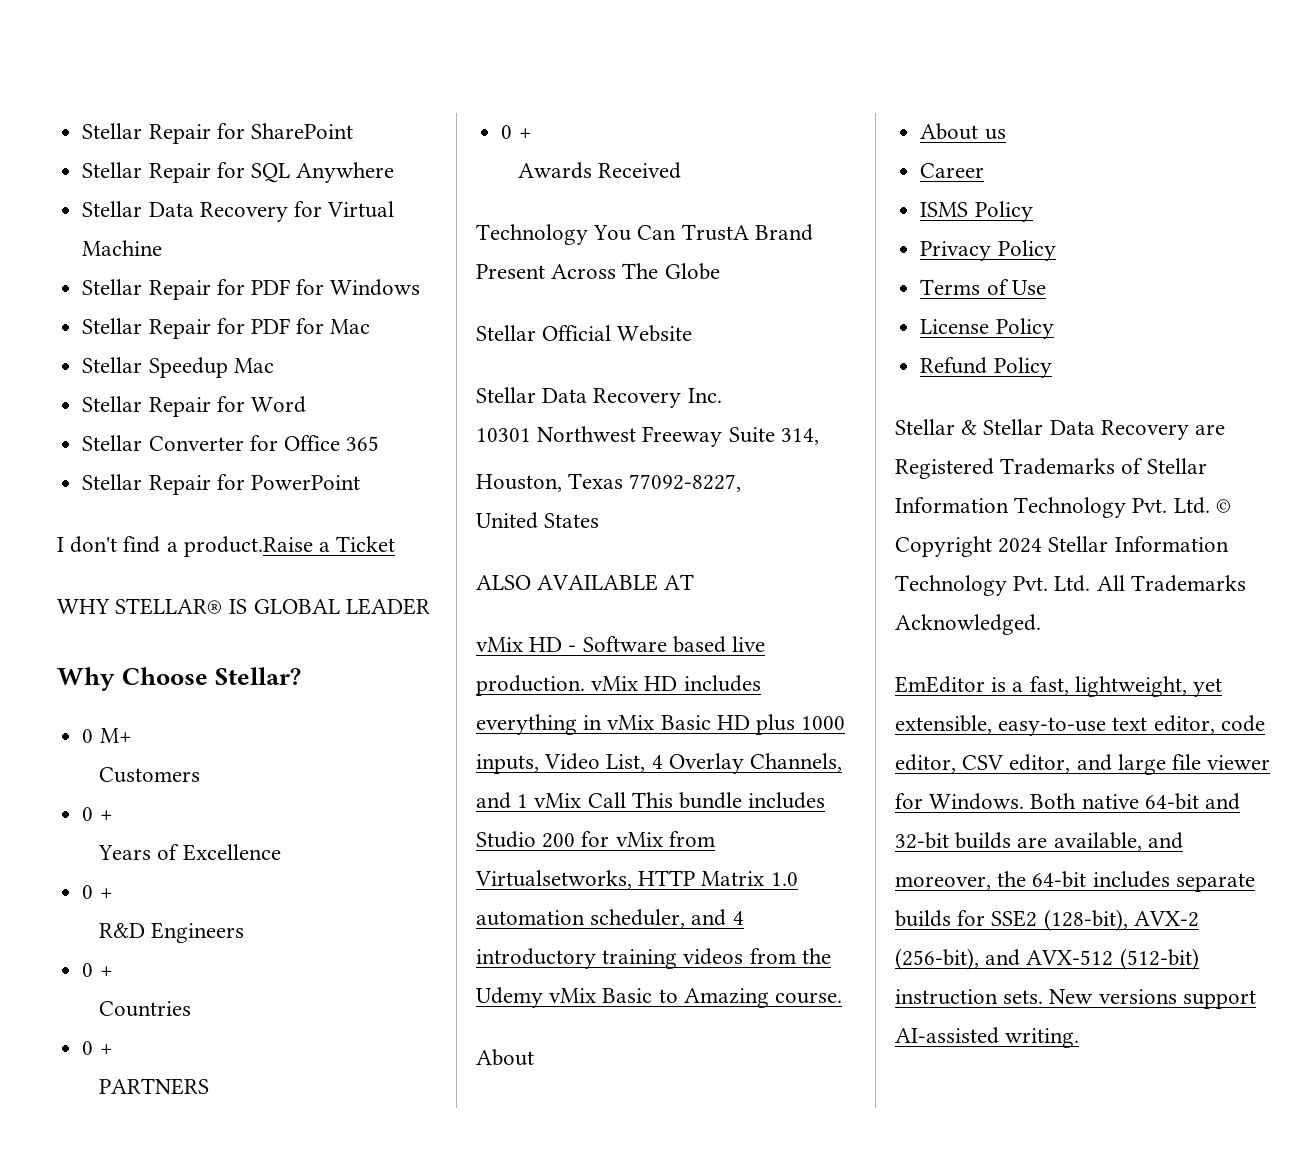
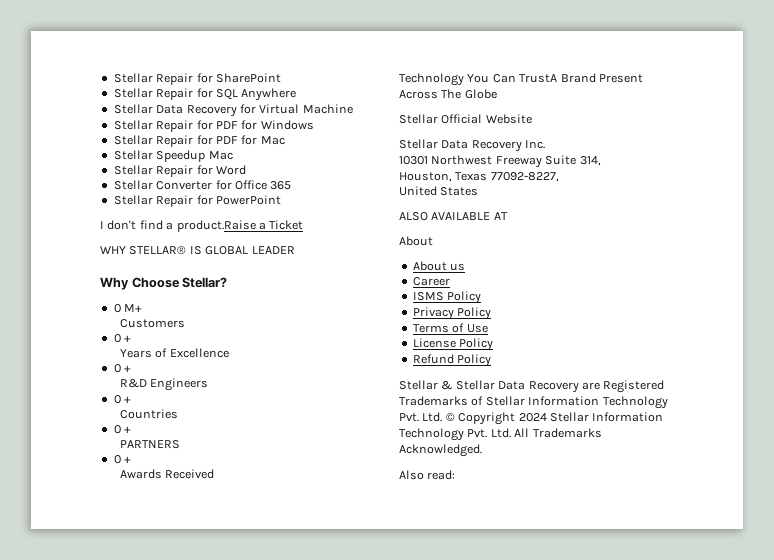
[476,636,766,653] [476,675,761,696] [476,714,846,735] [476,753,843,774] [476,792,826,809] [476,831,715,848] [475,870,798,889] [476,909,744,928] [476,948,831,969] [476,987,843,1008] // vMix HD - Software based live production. vMix HD includes everything in vMix Basic HD plus 1000 inputs, Video List, 4 Overlay Channels, and 1 vMix Call This bundle includes Studio 200 for vMix from Virtualsetworks, HTTP Matrix 1.0 automation scheduler, and 4 introductory training videos from the Udemy vMix Basic to Amazing course. -> (508, 216) none
[895,676,1223,697] [895,715,1265,736] [895,754,1271,775] [895,793,1241,810] [895,832,1183,851] [895,871,1255,892] [895,909,1199,931] [895,948,1199,970] [895,989,1256,1009] [895,1027,1080,1048] EmEditor is a fast, lightweight, yet extensible, easy-to-use text editor, code editor, CSV editor, and large file viewer for Windows. Both native 64-bit and 32-bit builds are available, and moreover, the 64-bit includes separate builds for SSE2 (128-bit), AVX-2 (256-bit), and AVX-512 (512-bit) instruction sets. New versions support AI-assisted writing. -> [399,470,456,480] Also read:

